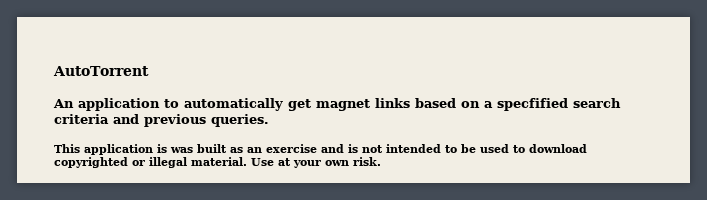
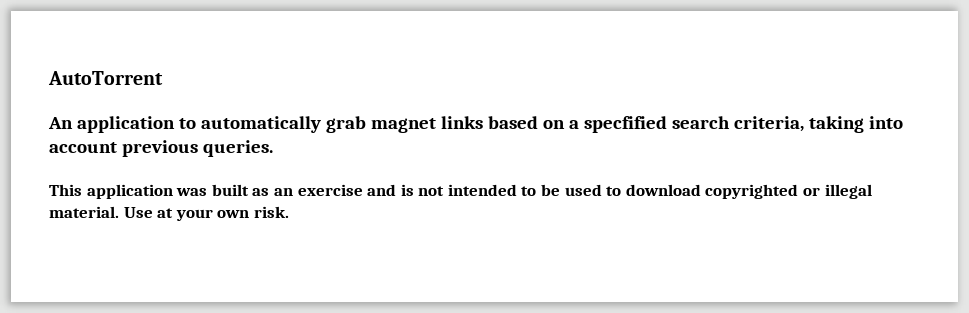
[288,99,311,111] get -> [325,116,366,133] grab
[54,114,139,124] criteria and -> [733,116,903,133] [49,142,117,153] criteria, taking into account
[157,144,167,153] is -> (173, 191) none

